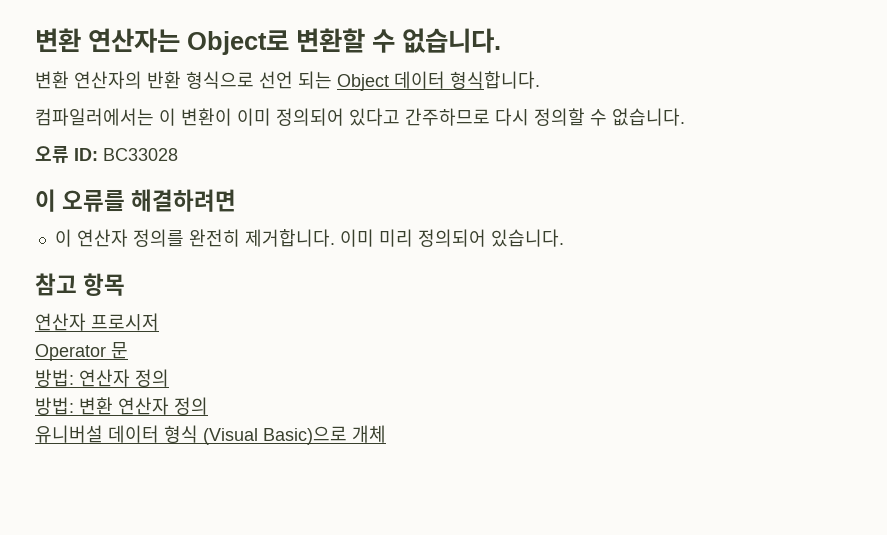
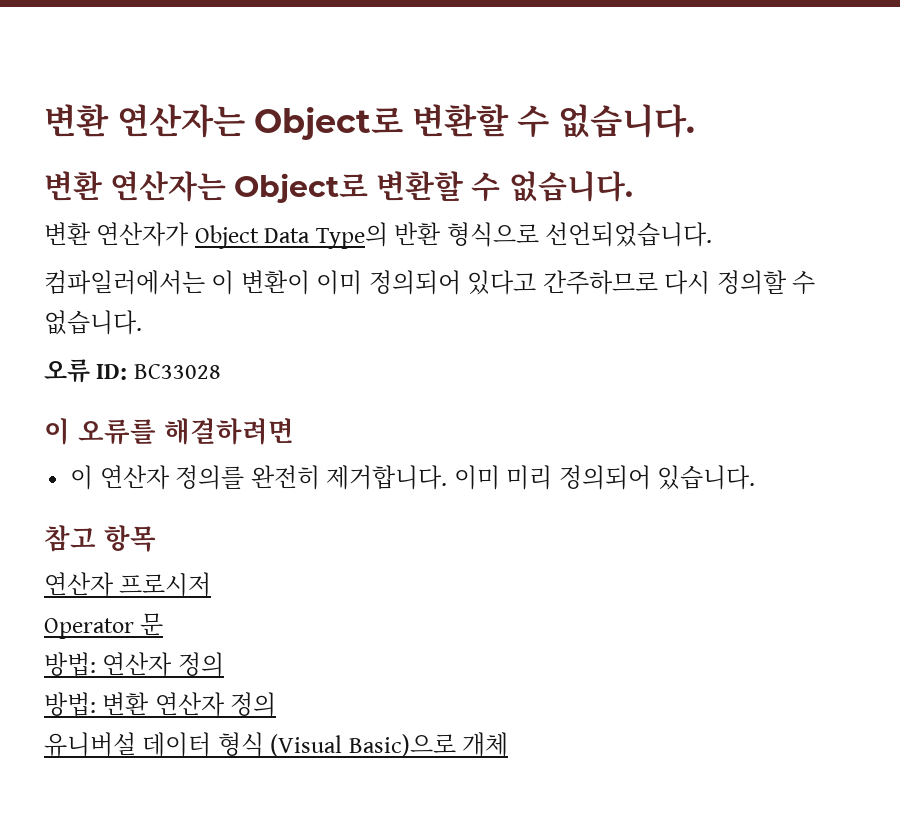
[35,28,501,55] [35,71,540,91] 변환 연산자는 Object로 변환할 수 없습니다. // 변환 연산자의 반환 형식으로 선언 되는 Object 데이터 형식합니다. -> [44,104,696,140] [44,171,633,203] [44,222,713,249] 변환 연산자는 Object로 변환할 수 없습니다. // 변환 연산자는 Object로 변환할 수 없습니다. // 변환 연산자가 Object Data Type의 반환 형식으로 선언되었습니다.

